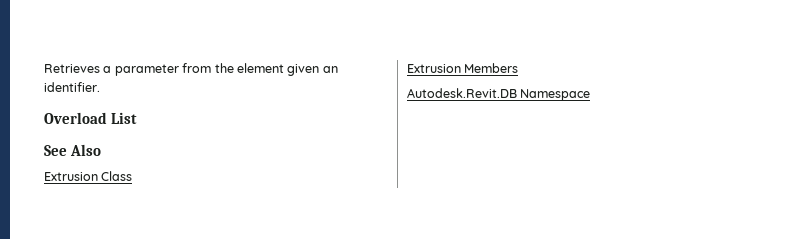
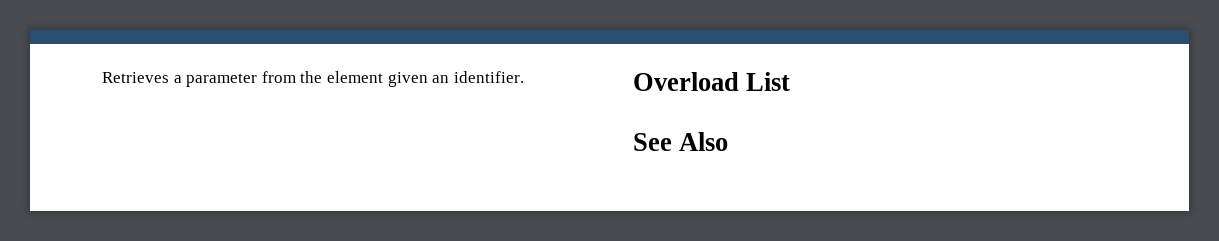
[44,171,133,181] [407,63,519,73] [407,88,591,101] // Extrusion Class // Extrusion Members // Autodesk.Revit.DB Namespace -> (729, 141) none

